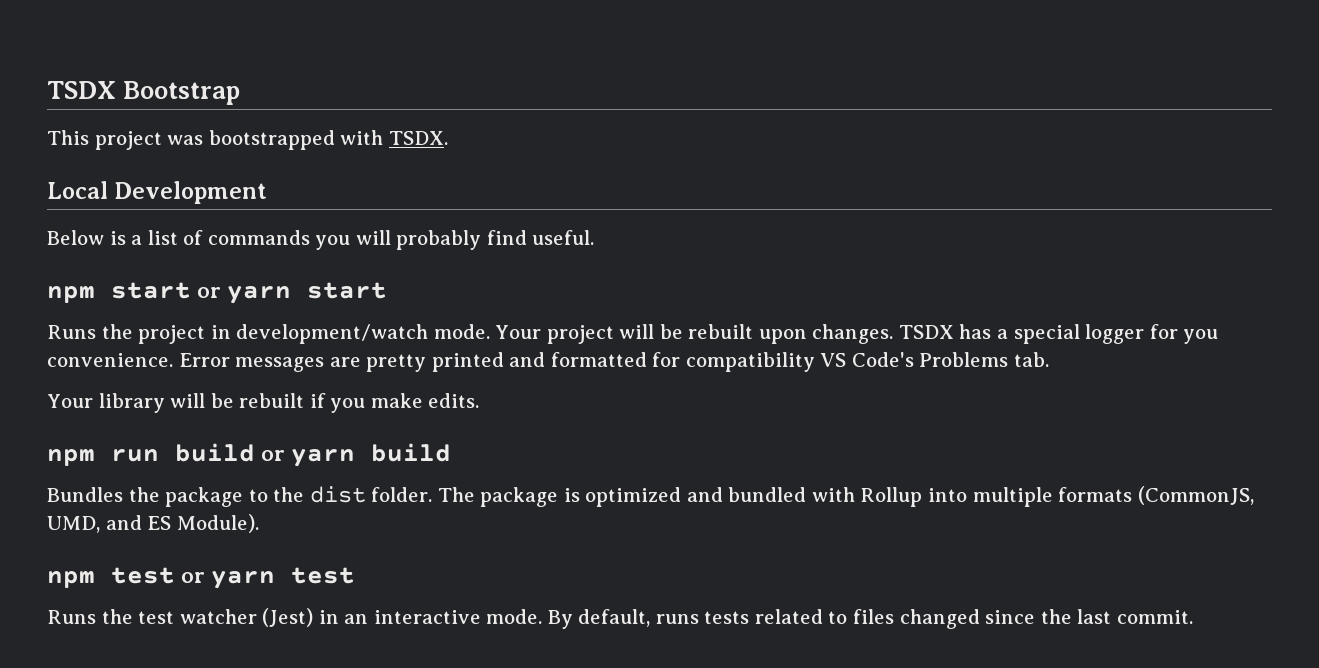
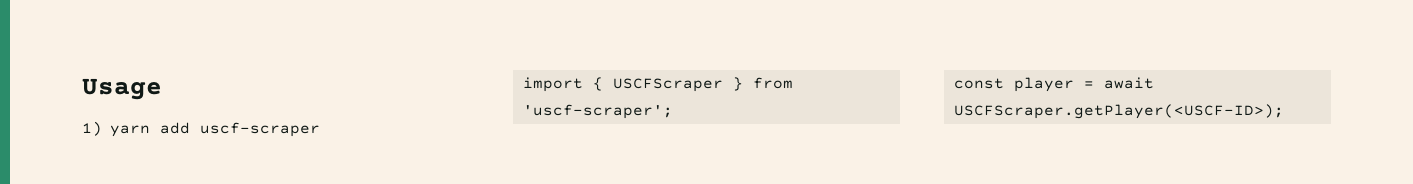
[47,81,241,105] [47,130,448,150] [47,181,268,204] [47,230,595,250] [47,282,387,304] [47,324,1219,344] [47,352,1049,372] [47,393,480,413] [47,443,451,467] [47,486,1254,507] [47,514,259,533] [47,567,355,589] [47,608,1193,629] TSDX Bootstrap // This project was bootstrapped with TSDX. // Local Development // Below is a list of commands you will probably find useful. // npm start or yarn start // Runs the project in development/watch mode. Your project will be rebuilt upon changes. TSDX has a special logger for you convenience. Error messages are pretty printed and formatted for compatibility VS Code's Problems tab. // Your library will be rebuilt if you make edits. // npm run build or yarn build // Bundles the package to the dist folder. The package is optimized and bundled with Rollup into multiple formats (CommonJS, UMD, and ES Module). // npm test or yarn test // Runs the test watcher (Jest) in an interactive mode. By default, runs tests related to files changed since the last commit. -> [82,78,162,100] [82,121,321,137] [522,77,793,92] [522,104,673,119] [953,77,1154,92] [953,104,1284,119] Usage // 1) yarn add uscf-scraper // import { USCFScraper } from 'uscf-scraper'; // const player = await USCFScraper.getPlayer(<USCF-ID>);

